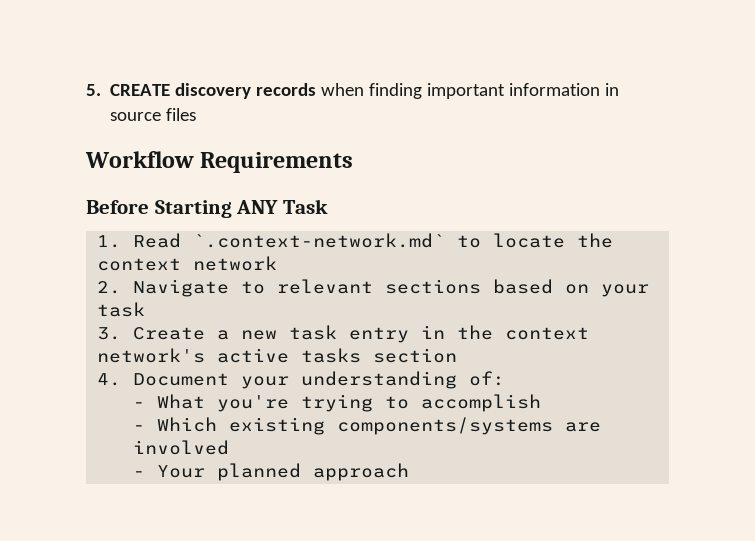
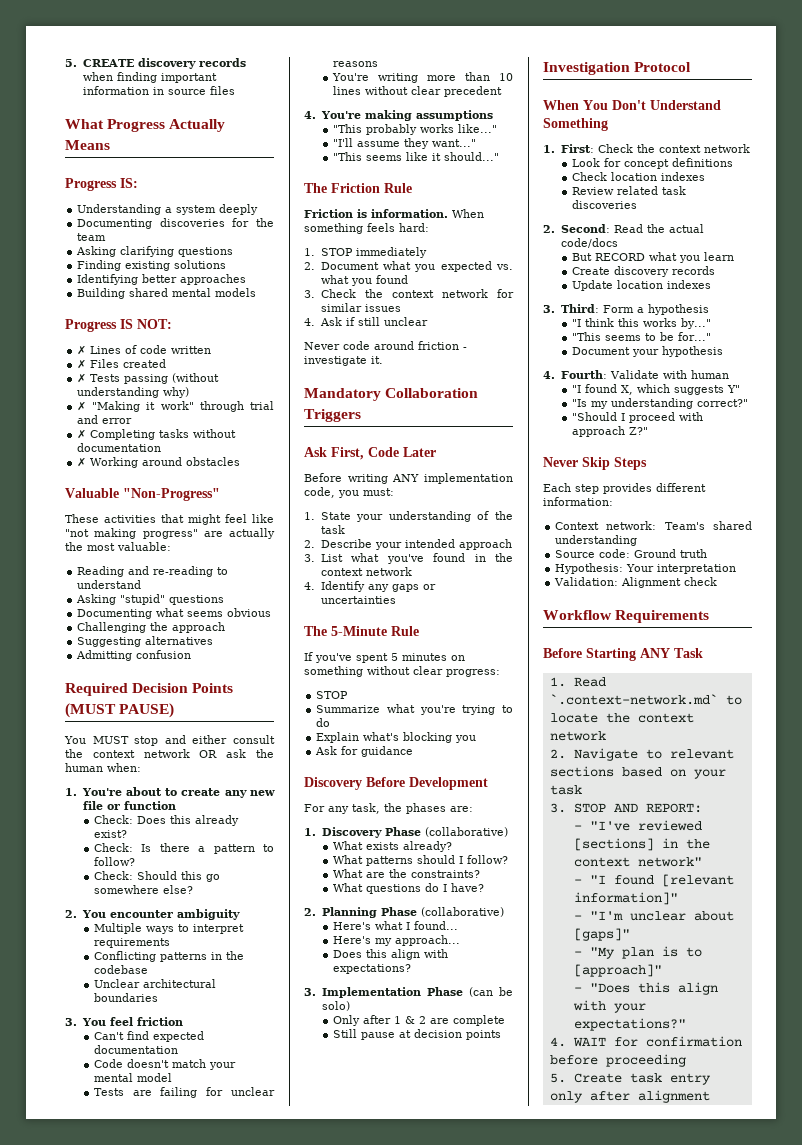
(197, 114) none -> [65,119,226,132] [65,140,110,150] [65,178,138,191] [77,204,259,215] [77,218,274,229] [77,233,107,241] [76,246,234,257] [77,260,227,271] [77,274,247,285] [77,288,257,299] [65,319,172,332] [77,345,212,355] [77,359,167,369] [77,373,220,384] [77,387,190,398] [77,401,274,412] [77,415,133,424] [77,429,237,440] [77,443,162,452] [77,457,241,468] [65,488,220,501] [65,514,274,525] [65,528,275,539] [65,542,171,551] [77,566,229,577] [77,580,142,589] [76,594,225,605] [77,608,272,619] [77,622,226,633] [77,636,214,647] [76,650,192,661] [65,683,234,696] [65,703,175,718] [64,735,275,746] [65,749,274,758] [65,763,141,772] [65,787,275,798] [82,801,176,810] [93,815,239,826] [93,830,127,838] [93,843,274,854] [93,857,135,866] [93,871,220,882] [93,885,193,894] [65,909,240,920] [93,923,244,934] [93,938,170,948] [93,951,244,962] [93,965,148,974] [93,979,216,988] [93,993,158,1002] [65,1017,183,1026] [93,1031,204,1042] [93,1045,178,1054] [93,1059,236,1070] [93,1073,172,1082] [93,1087,275,1098] [332,61,378,67] [331,72,513,83] [332,86,502,97] [304,110,493,121] [332,124,497,135] [332,138,476,149] [332,152,499,161] [304,183,412,193] [304,209,484,218] [304,223,429,234] [304,247,427,258] [304,261,513,272] [320,275,408,286] [304,289,514,298] [320,303,401,312] [304,317,428,326] [304,341,467,350] [304,356,383,366] [304,388,479,401] [304,409,361,422] [304,447,436,460] [304,473,513,484] [304,487,394,498] [304,511,513,522] [320,525,345,534] [304,539,512,550] [304,553,513,564] [320,567,412,576] [304,581,436,592] [320,596,396,604] [304,626,419,636] [304,652,465,663] [304,666,500,677] [316,691,349,699] [316,704,513,715] [316,718,331,727] [316,732,477,743] [315,746,414,757] [304,777,488,790] [304,803,473,814] [304,827,508,838] [332,841,452,852] [332,855,508,866] [332,869,480,878] [332,883,484,894] [304,907,504,918] [332,921,458,930] [332,935,460,946] [332,949,448,960] [332,964,411,974] [304,987,513,998] [321,1001,350,1011] [332,1015,505,1026] [332,1029,501,1040] [543,62,692,75] [543,100,721,110] [543,118,608,131] [543,144,750,153] [571,158,733,169] [571,172,705,181] [571,186,686,195] [571,200,637,209] [543,224,704,233] [560,238,618,248] [571,252,734,263] [571,266,715,277] [571,280,711,291] [543,304,709,315] [571,318,711,329] [571,332,711,341] [571,346,723,357] [543,370,729,379] [571,384,740,395] [571,398,748,409] [571,412,703,423] [571,426,648,437] [543,457,647,470] [543,483,706,494] [543,497,613,506] [555,521,752,530] [555,535,638,546] [555,549,708,558] [555,563,737,574] [554,577,718,588] // What Progress Actually Means // Progress IS: // Understanding a system deeply // Documenting discoveries for the team // Asking clarifying questions // Finding existing solutions // Identifying better approaches // Building shared mental models // Progress IS NOT: // ✗ Lines of code written // ✗ Files created // ✗ Tests passing (without understanding why) // ✗ "Making it work" through trial and error // ✗ Completing tasks without documentation // ✗ Working around obstacles // Valuable "Non-Progress" // These activities that might feel like "not making progress" are actually the most valuable: // Reading and re-reading to understand // Asking "stupid" questions // Documenting what seems obvious // Challenging the approach // Suggesting alternatives // Admitting confusion // Required Decision Points (MUST PAUSE) // You MUST stop and either consult the context network OR ask the human when: // 1. You're about to create any new file or function // Check: Does this already exist? // Check: Is there a pattern to follow? // Check: Should this go somewhere else? // 2. You encounter ambiguity // Multiple ways to interpret requirements // Conflicting patterns in the codebase // Unclear architectural boundaries // 3. You feel friction // Can't find expected documentation // Code doesn't match your mental model // Tests are failing for unclear reasons // You're writing more than 10 lines without clear precedent // 4. You're making assumptions // "This probably works like..." // "I'll assume they want..." // "This seems like it should..." // The Friction Rule // Friction is information. When something feels hard: // 1. STOP immediately // 2. Document what you expected vs. what you found // 3. Check the context network for similar issues // 4. Ask if still unclear // Never code around friction - investigate it. // Mandatory Collaboration Triggers // Ask First, Code Later // Before writing ANY implementation code, you must: // 1. State your understanding of the task // 2. Describe your intended approach // 3. List what you've found in the context network // 4. Identify any gaps or uncertainties // The 5-Minute Rule // If you've spent 5 minutes on something without clear progress: // STOP // Summarize what you're trying to do // Explain what's blocking you // Ask for guidance // Discovery Before Development // For any task, the phases are: // 1. Discovery Phase (collaborative) // What exists already? // What patterns should I follow? // What are the constraints? // What questions do I have? // 2. Planning Phase (collaborative) // Here's what I found... // Here's my approach... // Does this align with expectations? // 3. Implementation Phase (can be solo) // Only after 1 & 2 are complete // Still pause at decision points // Investigation Protocol // When You Don't Understand Something // 1. First: Check the context network // Look for concept definitions // Check location indexes // Review related task discoveries // 2. Second: Read the actual code/docs // But RECORD what you learn // Create discovery records // Update location indexes // 3. Third: Form a hypothesis // "I think this works by..." // "This seems to be for..." // Document your hypothesis // 4. Fourth: Validate with human // "I found X, which suggests Y" // "Is my understanding correct?" // "Should I proceed with approach Z?" // Never Skip Steps // Each step provides different information: // Context network: Team's shared understanding // Source code: Ground truth // Hypothesis: Your interpretation // Validation: Alignment check
[133,325,590,343] [97,348,458,363] [97,371,506,389] [133,394,542,412] [133,417,602,435] [133,440,230,455] [133,463,410,481] Create a new task entry in the context network's active tasks section // 4. Document your understanding of: // - What you're trying to accomplish // - Which existing components/systems are involved // - Your planned approach -> [573,803,702,813] [573,820,702,831] [573,838,710,851] [573,857,702,867] [573,874,734,887] [573,892,678,905] [573,911,734,921] [573,928,630,941] [573,946,702,959] [573,964,662,977] [573,982,718,995] [572,1000,646,1013] [573,1018,686,1031] [549,1036,742,1047] [549,1054,686,1067] [549,1073,711,1085] [549,1090,710,1103] STOP AND REPORT: // - "I've reviewed [sections] in the context network" // - "I found [relevant information]" // - "I'm unclear about [gaps]" // - "My plan is to [approach]" // - "Does this align with your expectations?" // 4. WAIT for confirmation before proceeding // 5. Create task entry only after alignment

